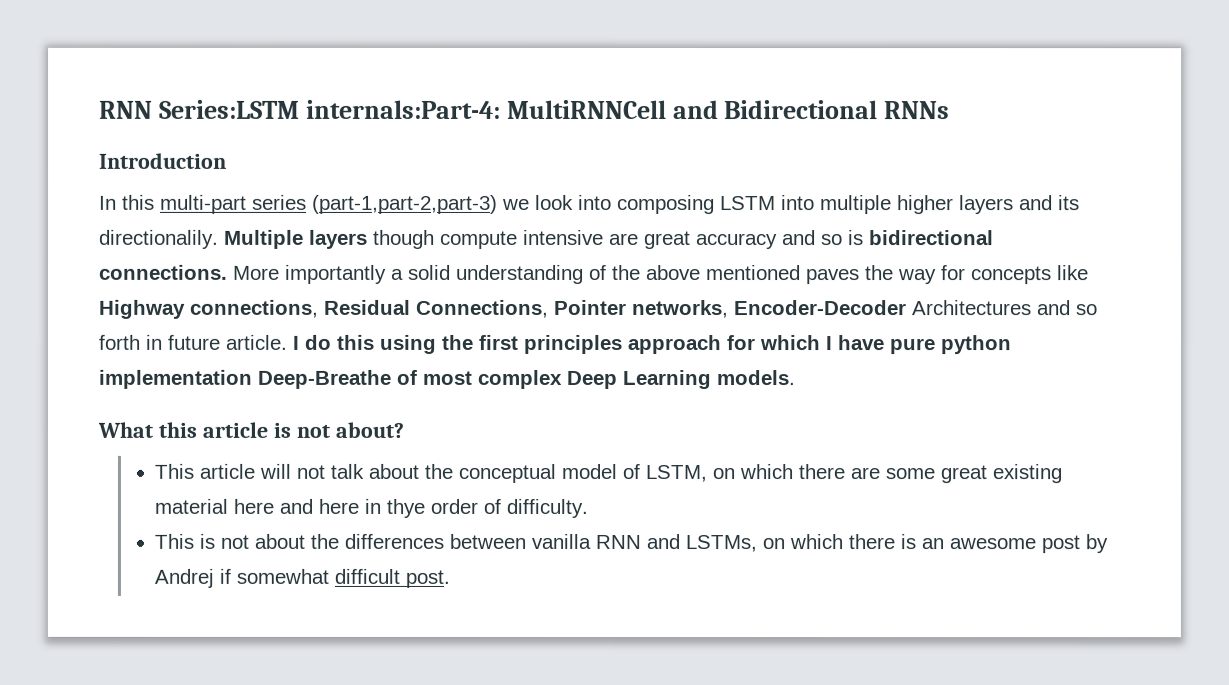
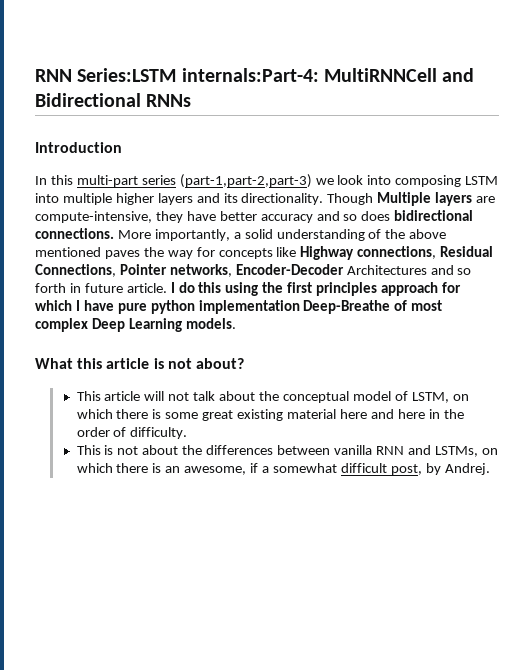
[99,229,691,250] directionalily. Multiple layers though compute intensive are great -> [241,192,496,206] [35,211,257,223] directionality. Though Multiple layers are compute-intensive, they have better
[848,230,864,246] is -> [361,211,391,221] does
[285,264,387,284] importantly -> [154,229,230,241] importantly,
[849,467,880,480] are -> [152,409,162,419] is
[385,498,425,518] thye -> [443,409,464,419] the
[948,534,1108,554] [153,568,450,588] awesome post by Andrej if somewhat difficult post. -> [184,463,490,475] awesome, if a somewhat difficult post, by Andrej.

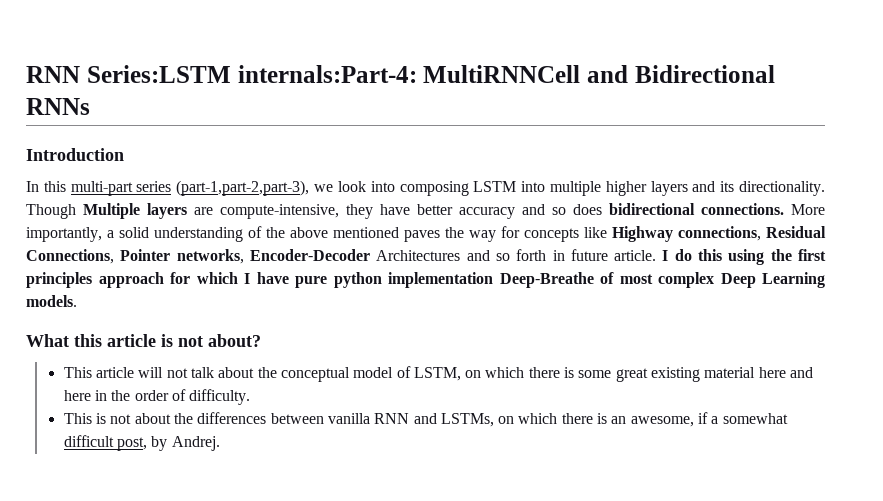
[179,174,312,188] (part-1,part-2,part-3) -> [176,180,310,196] (part-1,part-2,part-3),

